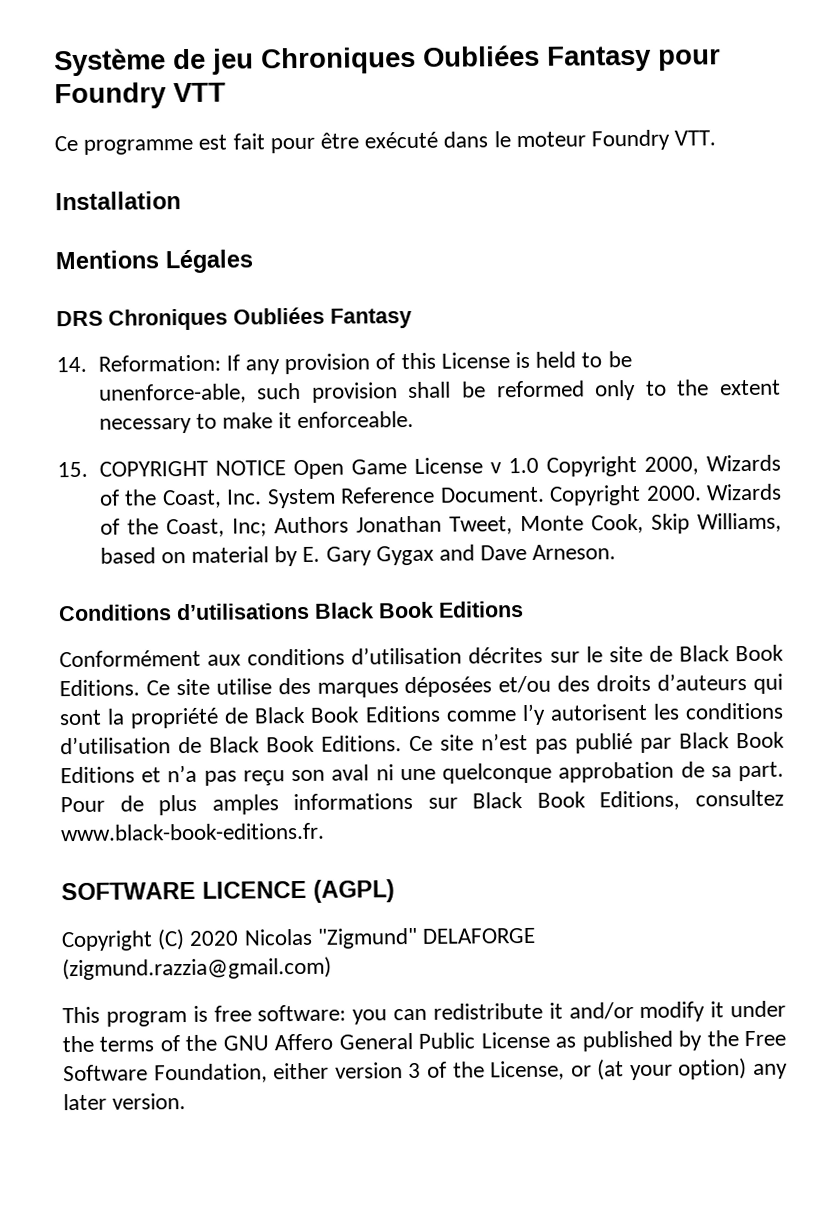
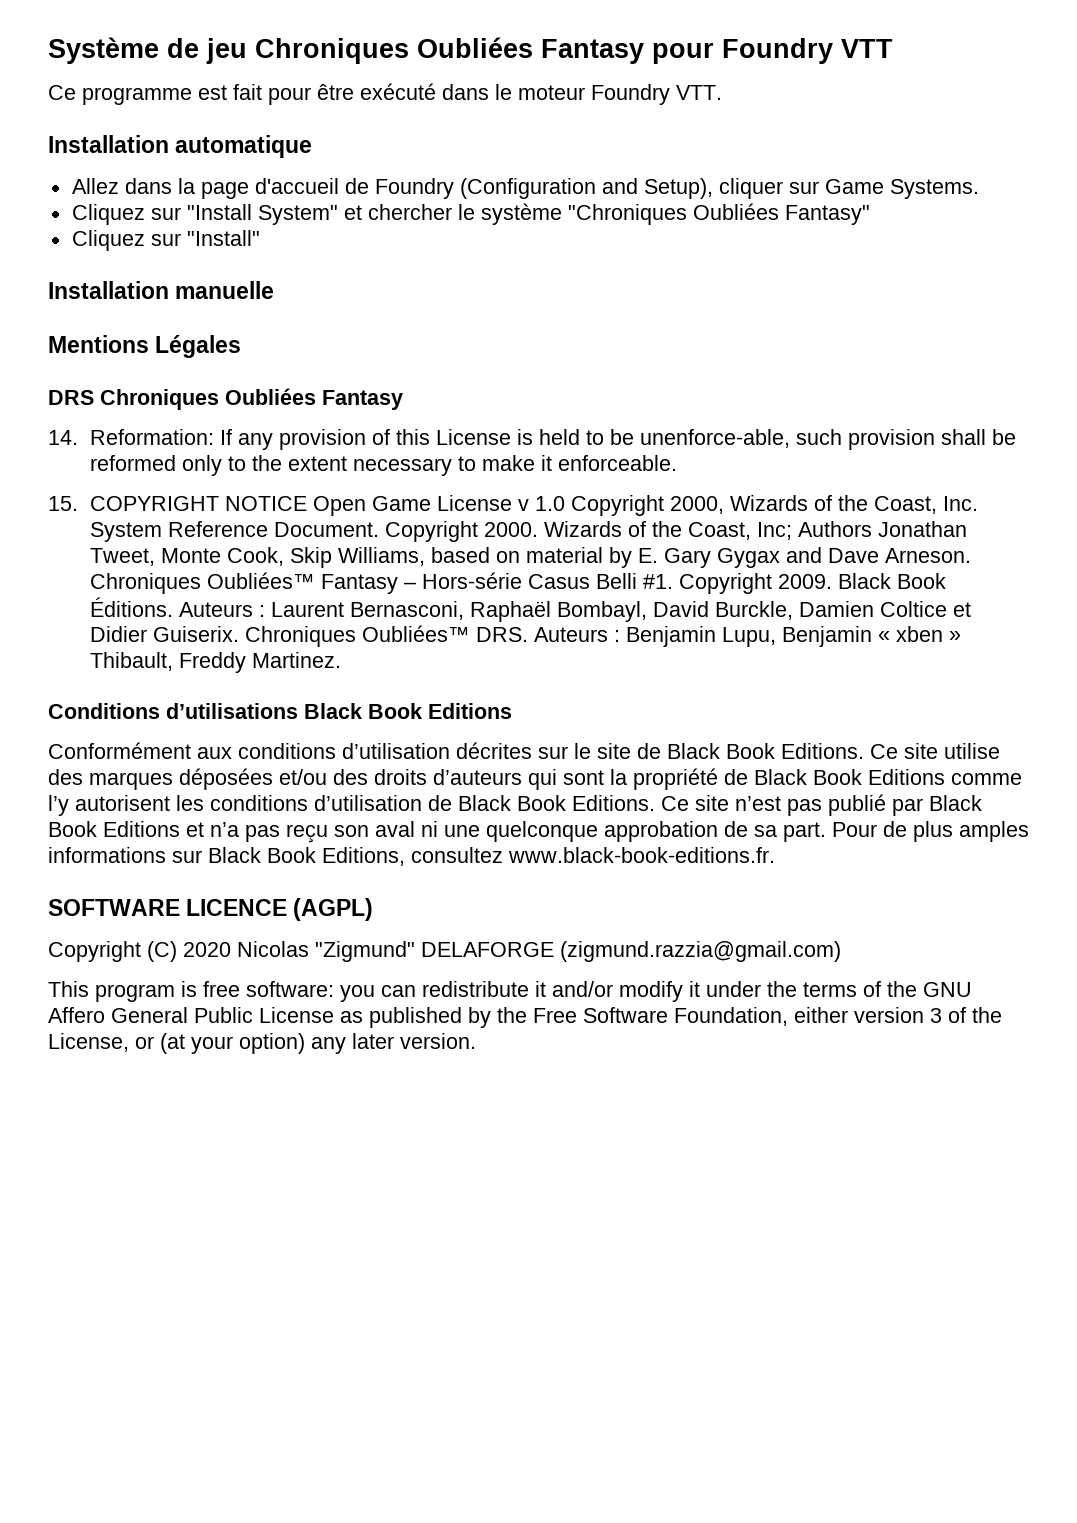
(181, 201) none -> [175,135,313,158] [71,178,979,199] [71,203,870,225] [71,230,260,251] [48,281,275,299] automatique // Allez dans la page d'accueil de Foundry (Configuration and Setup), cliquer sur Game Systems. // Cliquez sur "Install System" et chercher le système "Chroniques Oubliées Fantasy" // Cliquez sur "Install" // Installation manuelle
(617, 552) none -> [89,572,946,594] [89,597,971,622] [89,625,961,647] [89,652,341,673] Chroniques Oubliées™ Fantasy – Hors-série Casus Belli #1. Copyright 2009. Black Book Éditions. Auteurs : Laurent Bernasconi, Raphaël Bombayl, David Burckle, Damien Coltice et Didier Guiserix. Chroniques Oubliées™ DRS. Auteurs : Benjamin Lupu, Benjamin « xben » Thibault, Freddy Martinez.

